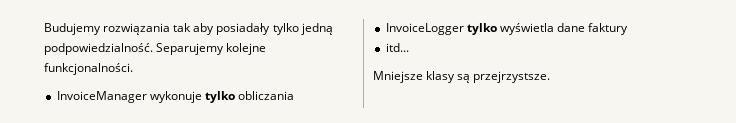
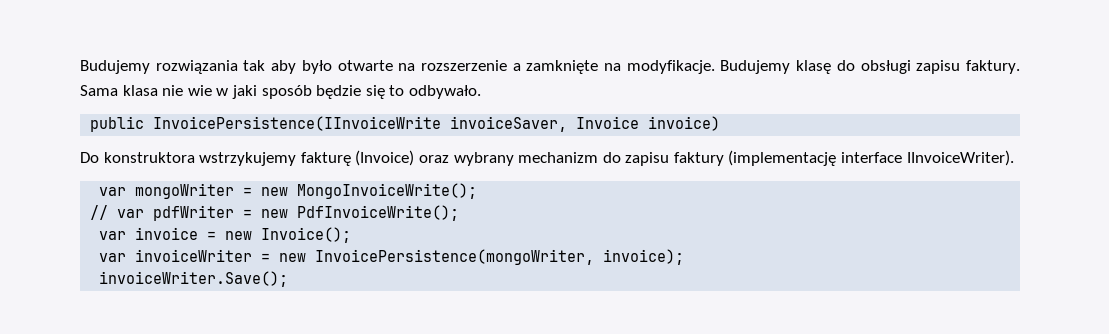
[216,23,333,35] [44,43,267,55] [44,63,133,75] [56,91,294,103] [385,23,629,35] [385,43,409,52] [373,71,551,83] posiadały tylko jedną podpowiedzialność. Separujemy kolejne funkcjonalności. // InvoiceManager wykonuje tylko obliczania // InvoiceLogger tylko wyświetla dane faktury // itd... // Mniejsze klasy są przejrzystsze. -> [301,60,1021,74] [80,85,481,99] [90,116,721,132] [80,150,1014,166] [99,183,478,199] [90,205,460,221] [99,227,352,243] [99,249,685,265] [99,271,289,287] było otwarte na rozszerzenie a zamknięte na modyfikacje. Budujemy klasę do obsługi zapisu faktury. Sama klasa nie wie w jaki sposób będzie się to odbywało. // public InvoicePersistence(IInvoiceWrite invoiceSaver, Invoice invoice) // Do konstruktora wstrzykujemy fakturę (Invoice) oraz wybrany mechanizm do zapisu faktury (implementację interface IInvoiceWriter). // var mongoWriter = new MongoInvoiceWrite(); // // var pdfWriter = new PdfInvoiceWrite(); // var invoice = new Invoice(); // var invoiceWriter = new InvoicePersistence(mongoWriter, invoice); // invoiceWriter.Save();

